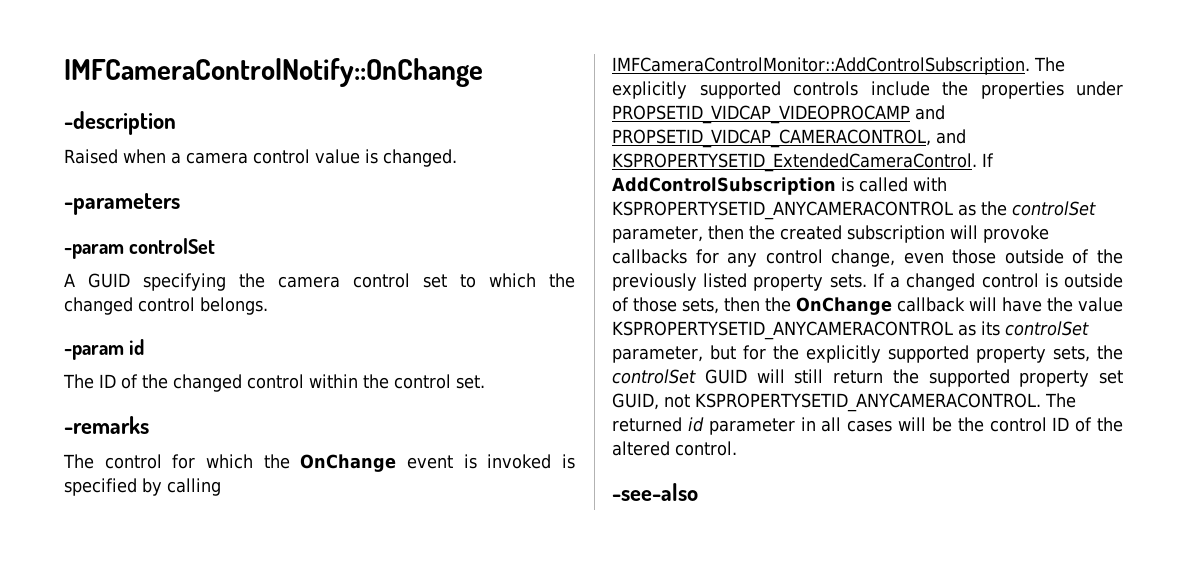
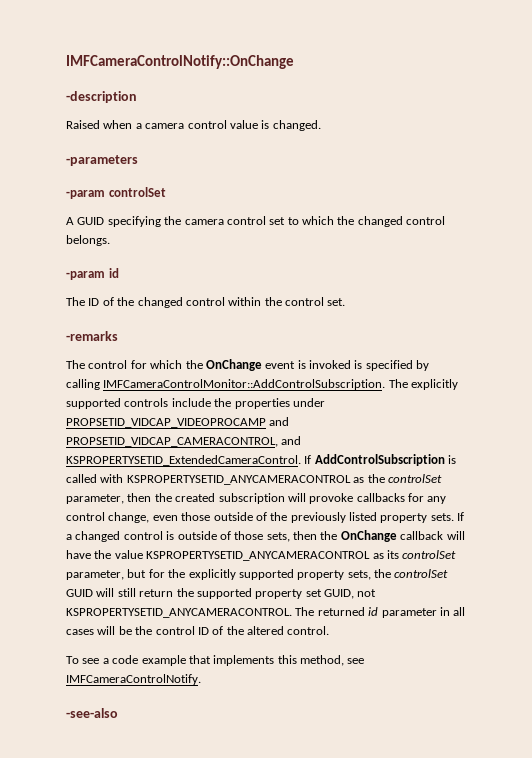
(737, 448) none -> [66,655,365,666] [66,674,201,685] // To see a code example that implements this method, see IMFCameraControlNotify.

